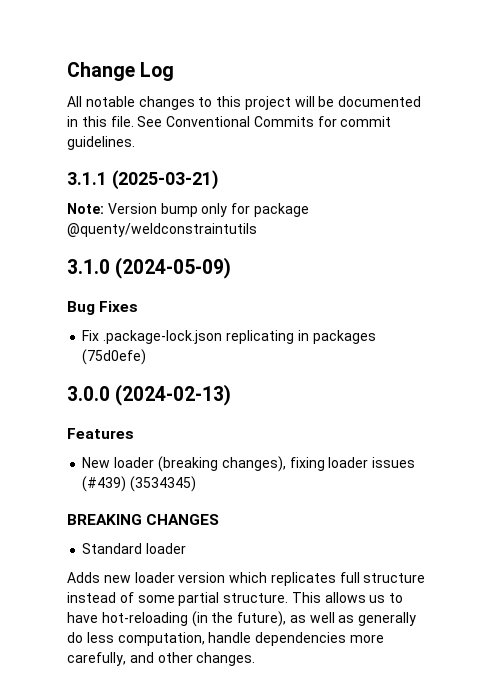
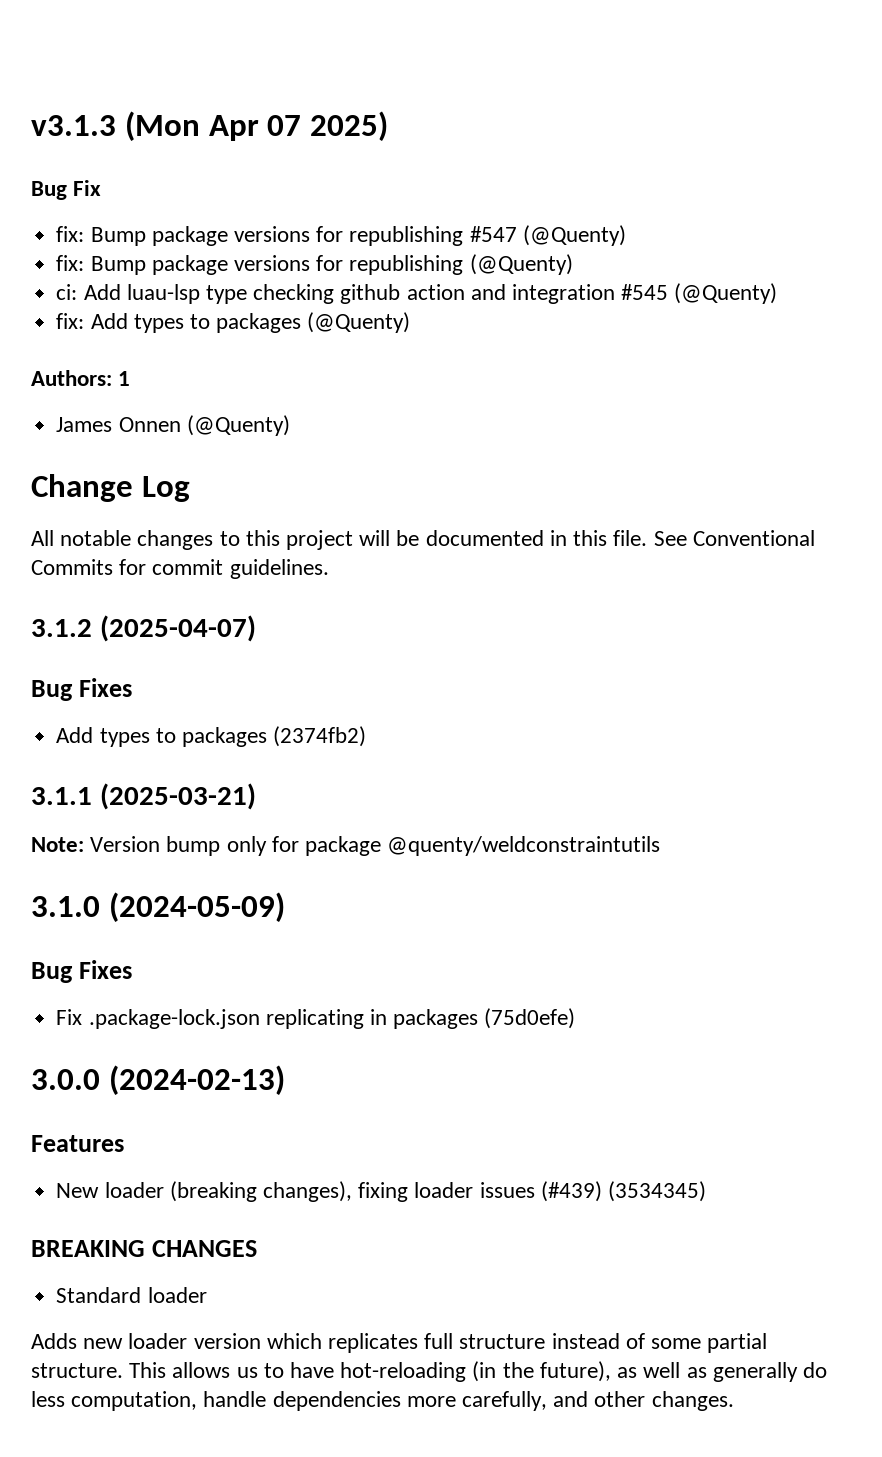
(67, 71) none -> [31,111,389,141] [31,180,102,200] [56,225,626,246] [56,254,573,275] [56,283,778,304] [56,312,411,333] [31,370,131,386] [56,415,290,436] v3.1.3 (Mon Apr 07 2025) // Bug Fix // fix: Bump package versions for republishing #547 (@Quenty) // fix: Bump package versions for republishing (@Quenty) // ci: Add luau-lsp type checking github action and integration #545 (@Quenty) // fix: Add types to packages (@Quenty) // Authors: 1 // James Onnen (@Quenty) //
(135, 143) none -> [31,615,256,642] [31,678,133,701] [56,726,367,747] // 3.1.2 (2025-04-07) // Bug Fixes // Add types to packages (2374fb2)

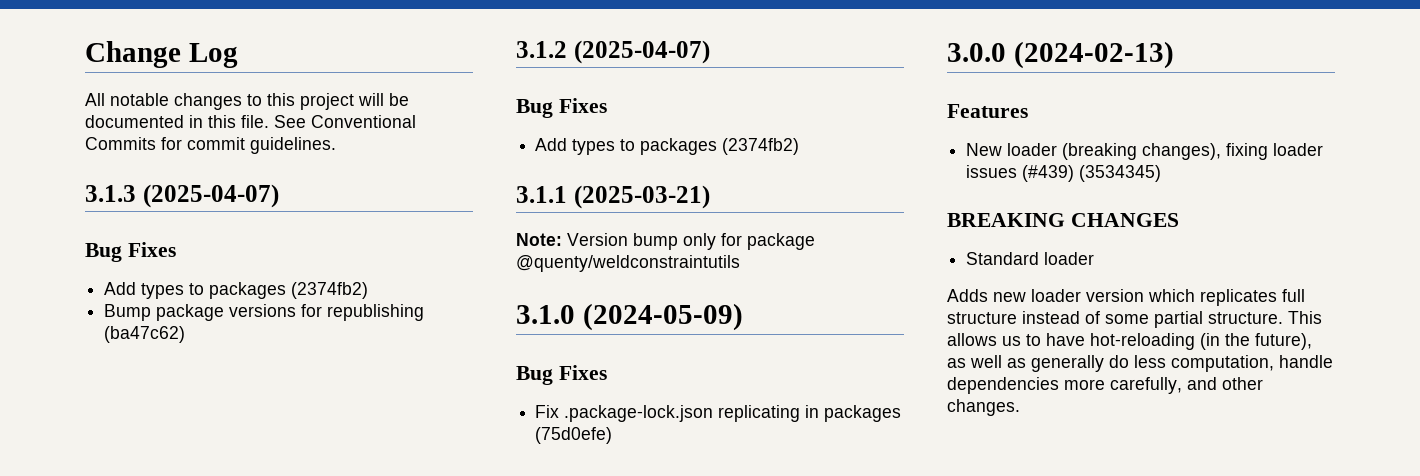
[31,111,389,141] [31,180,102,200] [56,225,626,246] [56,254,573,275] [56,283,778,304] [56,312,411,333] [31,370,131,386] [56,415,290,436] v3.1.3 (Mon Apr 07 2025) // Bug Fix // fix: Bump package versions for republishing #547 (@Quenty) // fix: Bump package versions for republishing (@Quenty) // ci: Add luau-lsp type checking github action and integration #545 (@Quenty) // fix: Add types to packages (@Quenty) // Authors: 1 // James Onnen (@Quenty) // -> (85, 54) none
(329, 569) none -> [85,184,279,208] [85,242,176,262] [104,282,369,299] [104,304,425,321] [104,326,186,343] // 3.1.3 (2025-04-07) // Bug Fixes // Add types to packages (2374fb2) // Bump package versions for republishing (ba47c62)

